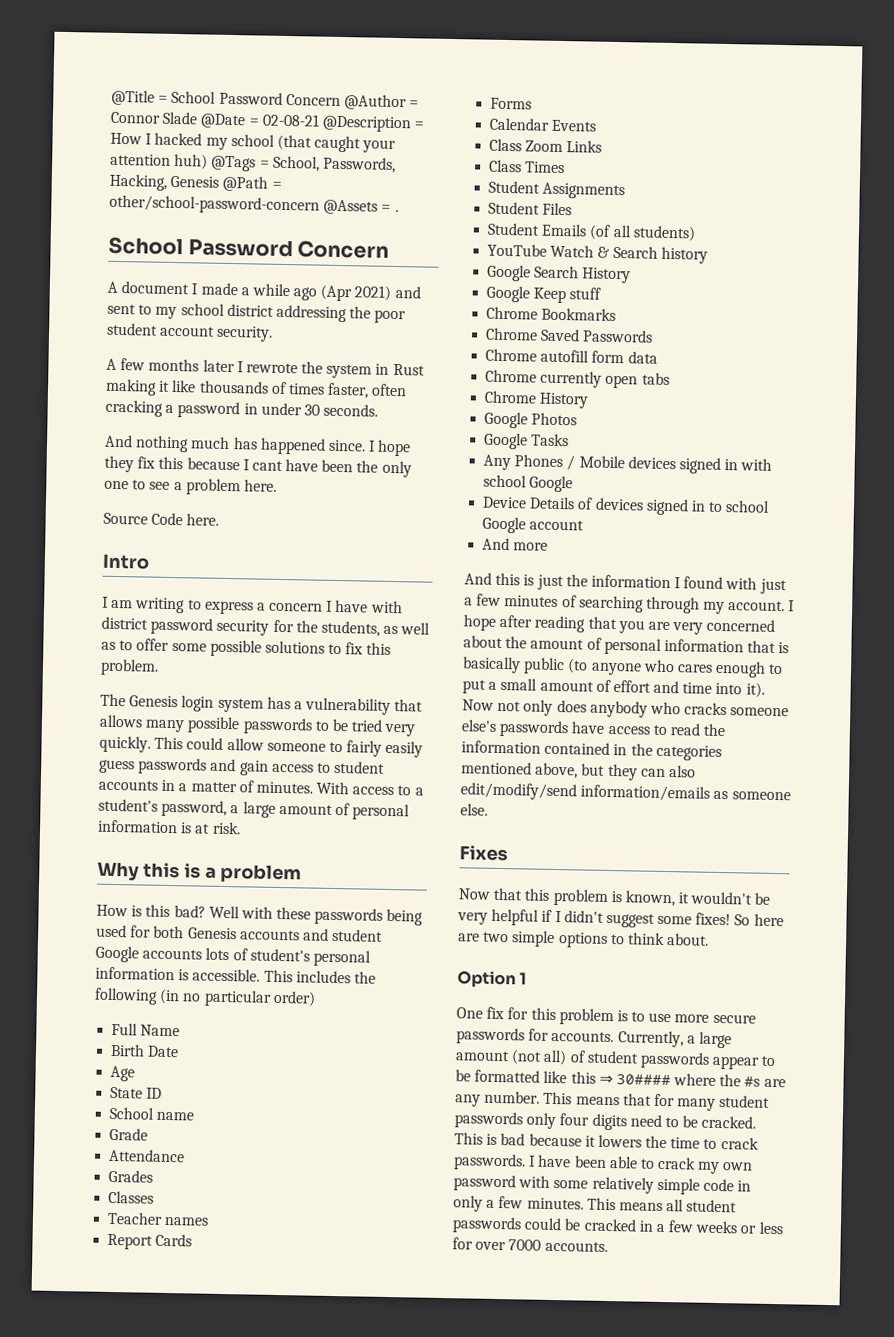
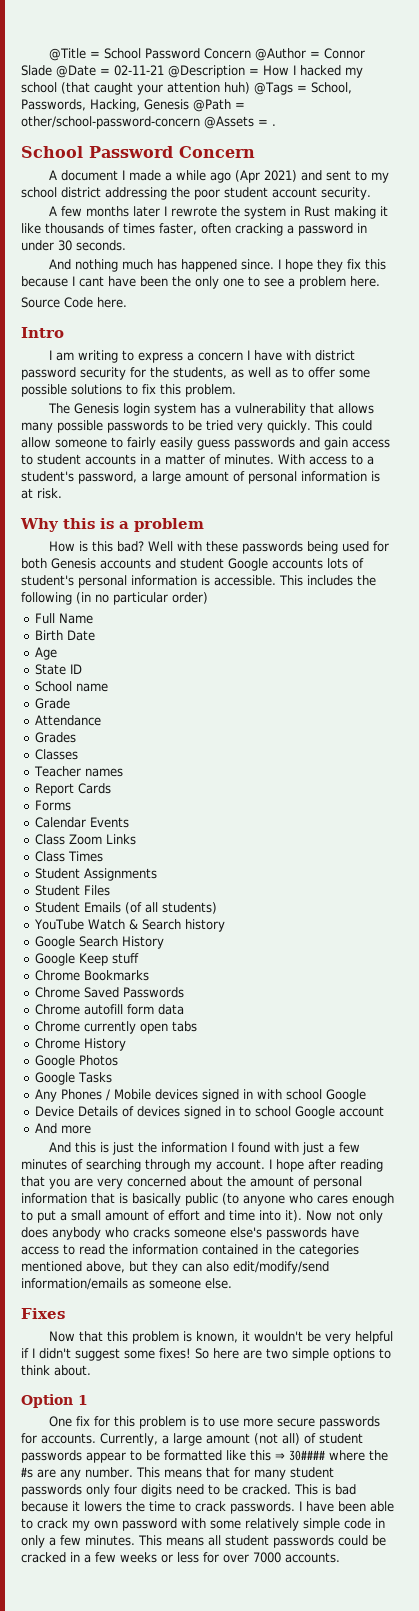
[261,113,320,127] 02-08-21 -> [114,65,164,76] 02-11-21

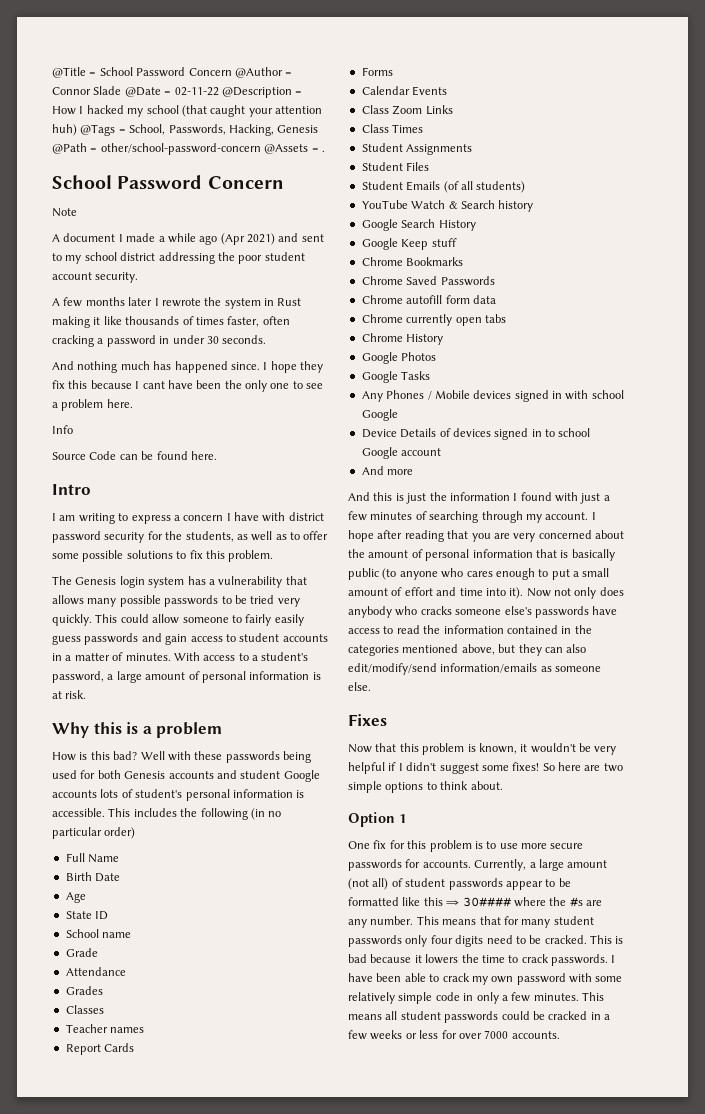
[114,65,164,76] 02-11-21 -> [174,87,219,96] 02-11-22
(255, 152) none -> [52,208,77,217] // Note
(380, 281) none -> [52,425,73,434] // Info
(93, 302) none -> [119,451,188,460] can be found

